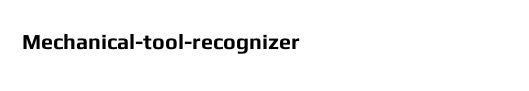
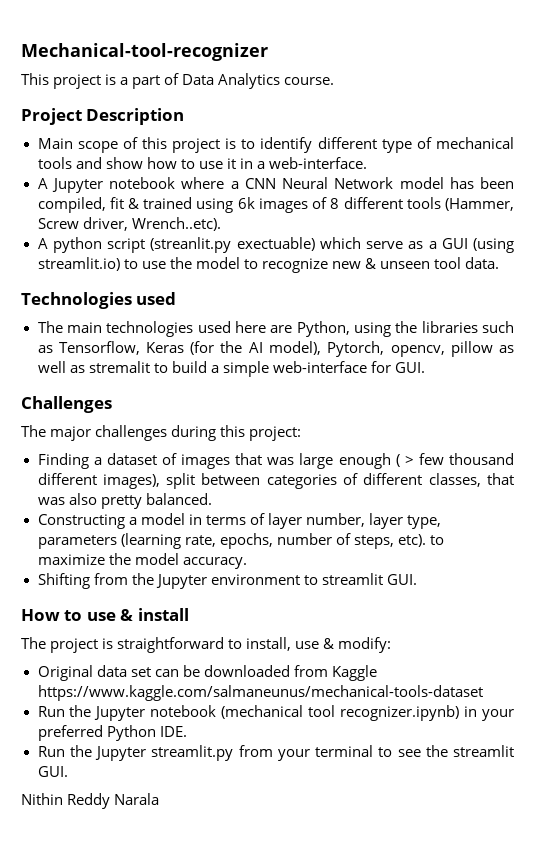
(300, 43) none -> [21,73,335,89] [21,108,185,125] [37,137,514,153] [37,157,367,169] [37,177,514,193] [37,197,514,213] [37,217,221,231] [37,237,514,253] [37,257,500,273] [21,292,177,309] [37,321,515,337] [37,341,514,357] [37,361,425,377] [21,396,112,413] [21,425,302,441] [37,453,514,469] [37,473,514,489] [37,493,212,509] [37,513,441,529] [37,533,444,549] [37,553,247,569] [37,573,417,589] [21,608,189,621] [21,637,392,653] [37,665,377,681] [37,685,483,701] [37,705,514,721] [37,725,187,741] [37,745,514,761] [37,766,68,777] [21,793,160,809] // This project is a part of Data Analytics course. // Project Description // Main scope of this project is to identify different type of mechanical tools and show how to use it in a web-interface. // A Jupyter notebook where a CNN Neural Network model has been compiled, fit & trained using 6k images of 8 different tools (Hammer, Screw driver, Wrench..etc). // A python script (streanlit.py exectuable) which serve as a GUI (using streamlit.io) to use the model to recognize new & unseen tool data. // Technologies used // The main technologies used here are Python, using the libraries such as Tensorflow, Keras (for the AI model), Pytorch, opencv, pillow as well as stremalit to build a simple web-interface for GUI. // Challenges // The major challenges during this project: // Finding a dataset of images that was large enough ( > few thousand different images), split between categories of different classes, that was also pretty balanced. // Constructing a model in terms of layer number, layer type, parameters (learning rate, epochs, number of steps, etc). to maximize the model accuracy. // Shifting from the Jupyter environment to streamlit GUI. // How to use & install // The project is straightforward to install, use & modify: // Original data set can be downloaded from Kaggle https://www.kaggle.com/salmaneunus/mechanical-tools-dataset // Run the Jupyter notebook (mechanical tool recognizer.ipynb) in your preferred Python IDE. // Run the Jupyter streamlit.py from your terminal to see the streamlit GUI. // Nithin Reddy Narala

